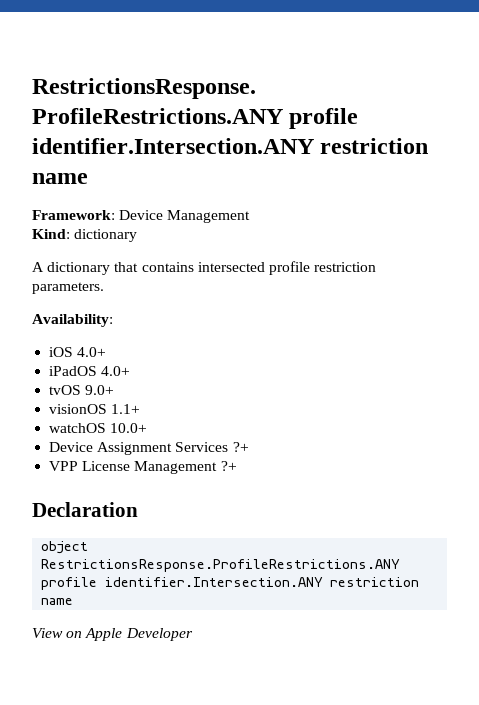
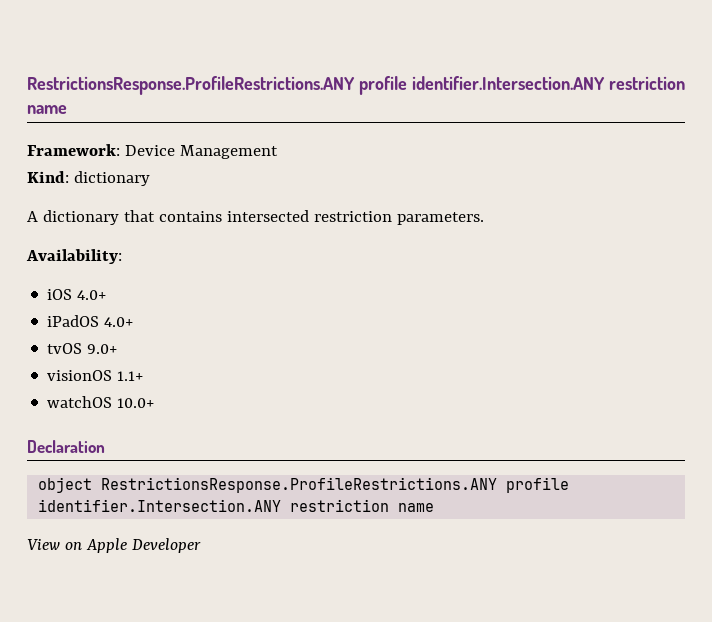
[268,261,310,275] profile -> (309, 216) none
[49,442,249,455] [49,461,237,474] // Device Assignment Services ?+ // VPP License Management ?+ -> (155, 403) none

